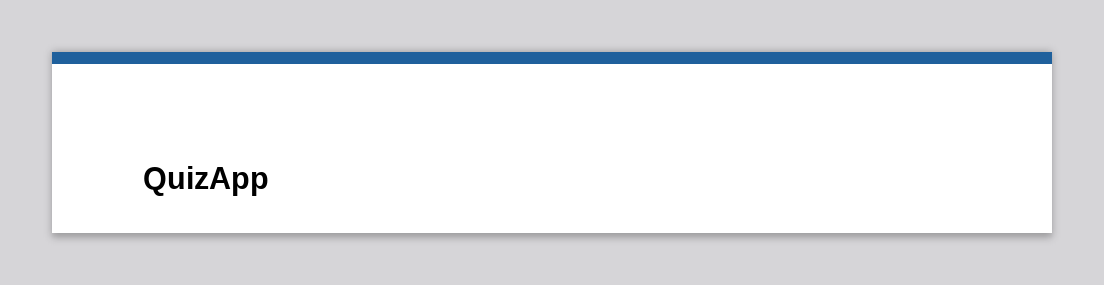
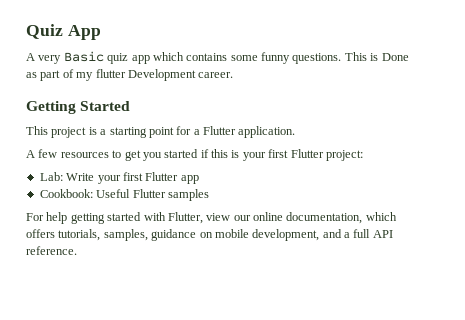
[143,166,269,196] QuizApp -> [26,24,101,40] [26,51,409,64] [26,69,234,81] [26,101,131,114] [26,126,296,138] [26,149,363,161] [39,172,199,184] [39,189,209,201] [26,212,397,224] [26,229,393,241] [26,246,77,255] Quiz App // A very Basic quiz app which contains some funny questions. This is Done as part of my flutter Development career. // Getting Started // This project is a starting point for a Flutter application. // A few resources to get you started if this is your first Flutter project: // Lab: Write your first Flutter app // Cookbook: Useful Flutter samples // For help getting started with Flutter, view our online documentation, which offers tutorials, samples, guidance on mobile development, and a full API reference.

